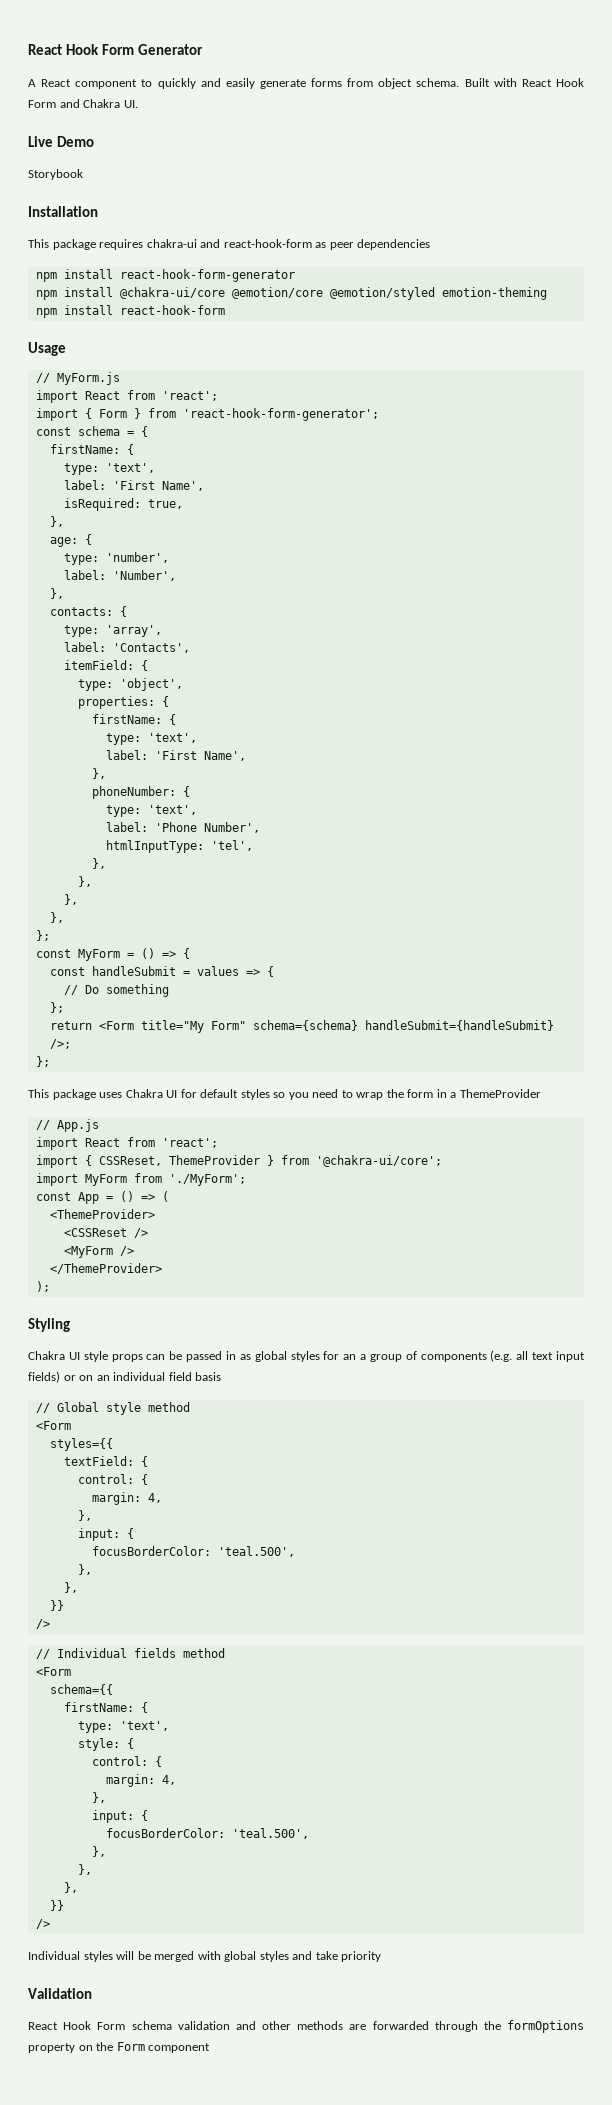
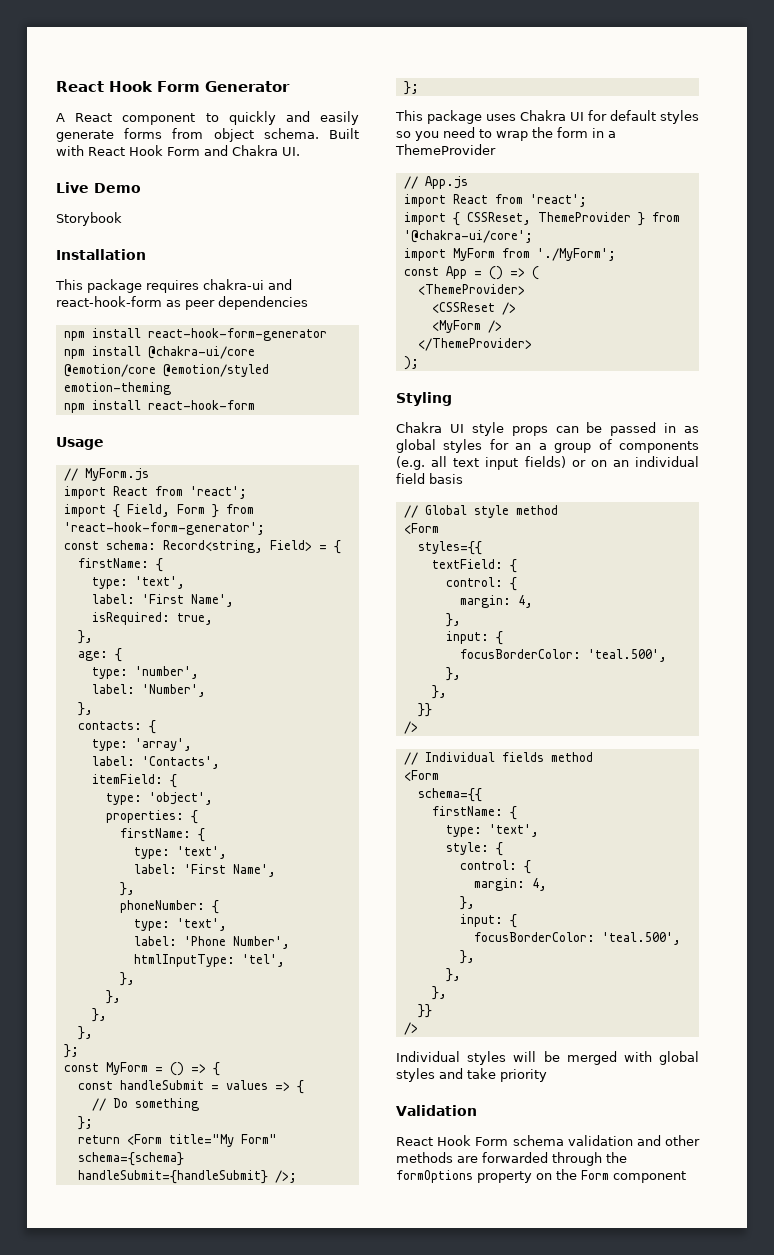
(92, 413) none -> [126,504,170,517] Field,
[77,426,120,436] schema -> [105,540,312,553] schema: Record<string, Field>

